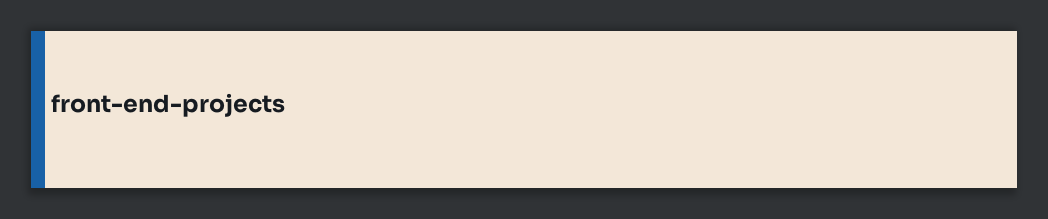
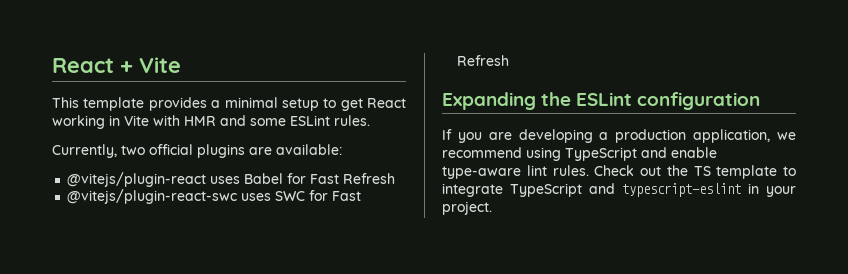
[51,93,285,117] front-end-projects -> [52,57,181,73] [52,97,406,111] [52,115,370,129] [52,144,342,158] [67,172,396,187] [67,189,362,204] [457,55,510,66] [442,92,761,110] [442,129,796,143] [442,147,717,161] [442,165,796,179] [442,183,796,197] [442,201,492,215] React + Vite // This template provides a minimal setup to get React working in Vite with HMR and some ESLint rules. // Currently, two official plugins are available: // @vitejs/plugin-react uses Babel for Fast Refresh // @vitejs/plugin-react-swc uses SWC for Fast Refresh // Expanding the ESLint configuration // If you are developing a production application, we recommend using TypeScript and enable type-aware lint rules. Check out the TS template to integrate TypeScript and typescript-eslint in your project.

